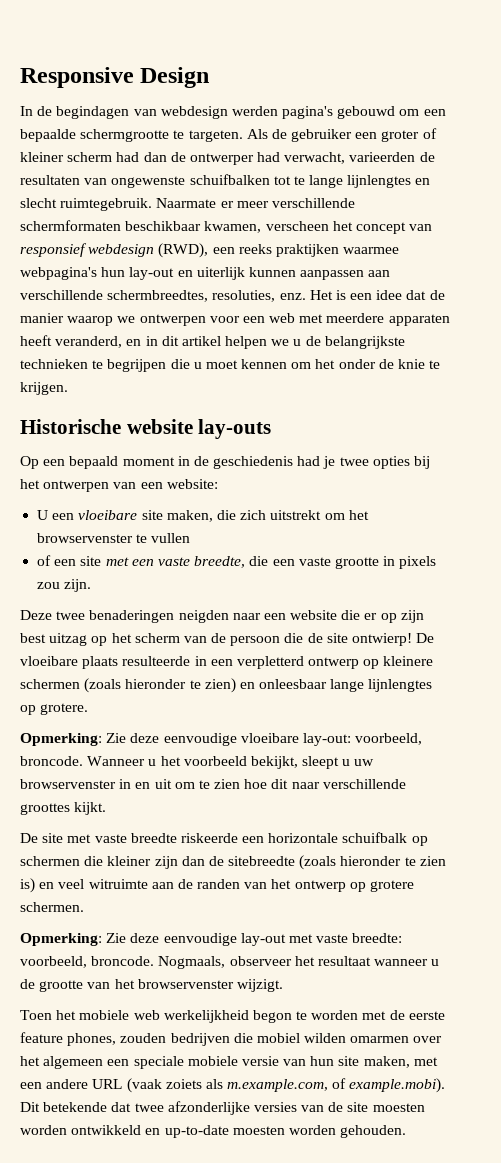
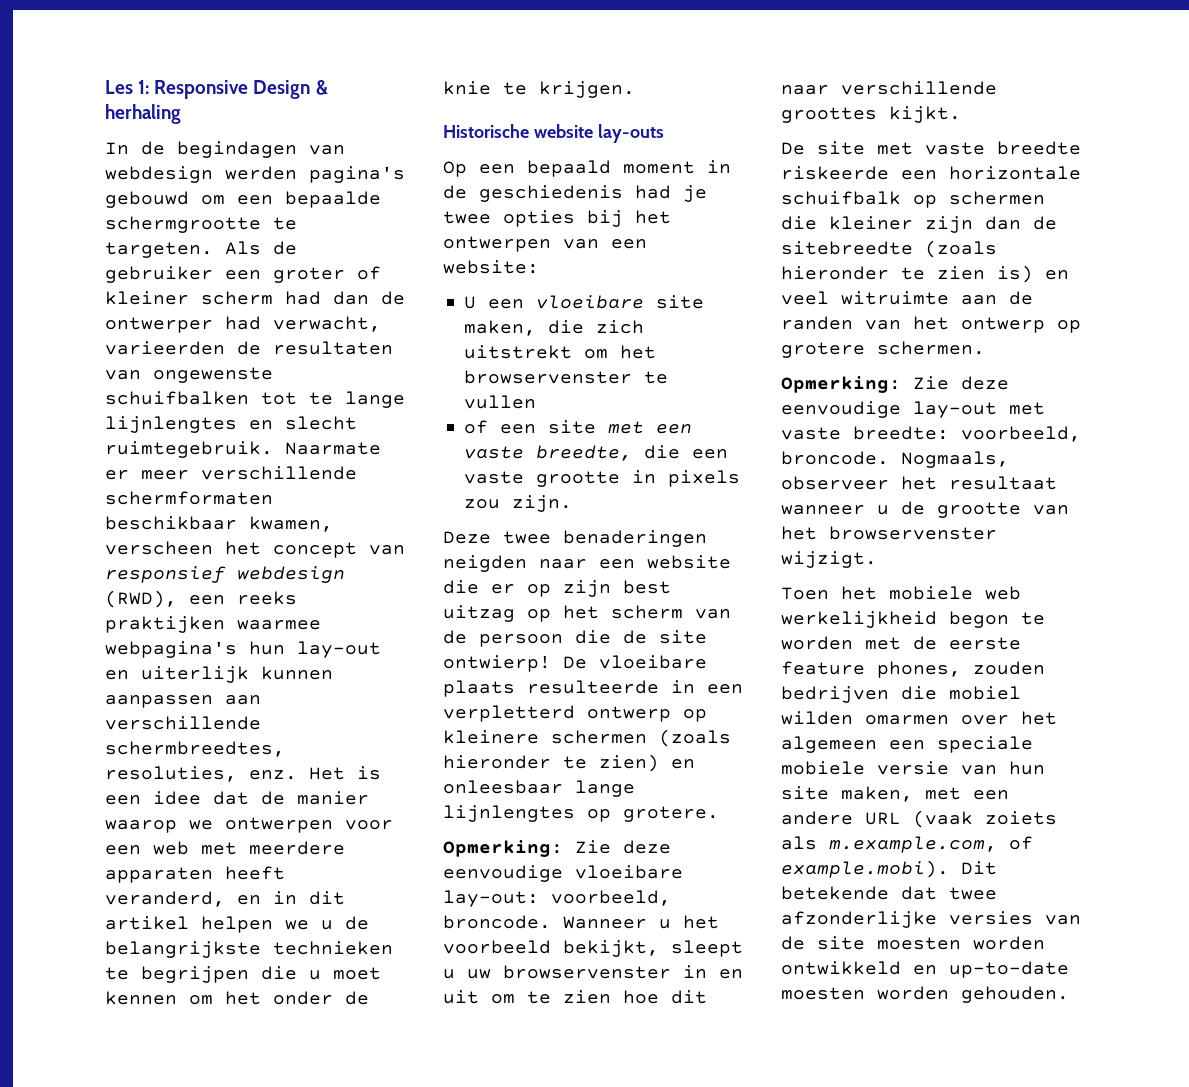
(20, 77) none -> [105,80,150,94] Les 1:
(210, 77) none -> [315,80,328,95] [105,104,181,124] & herhaling

